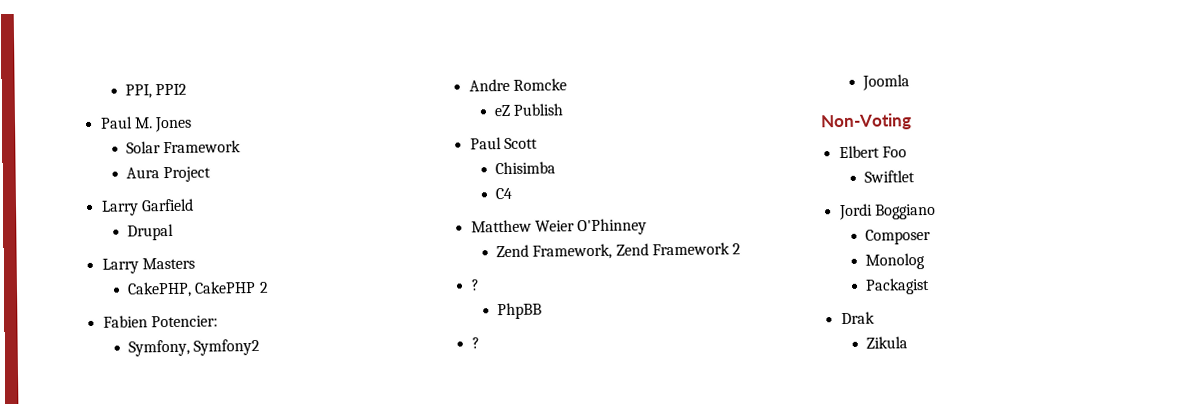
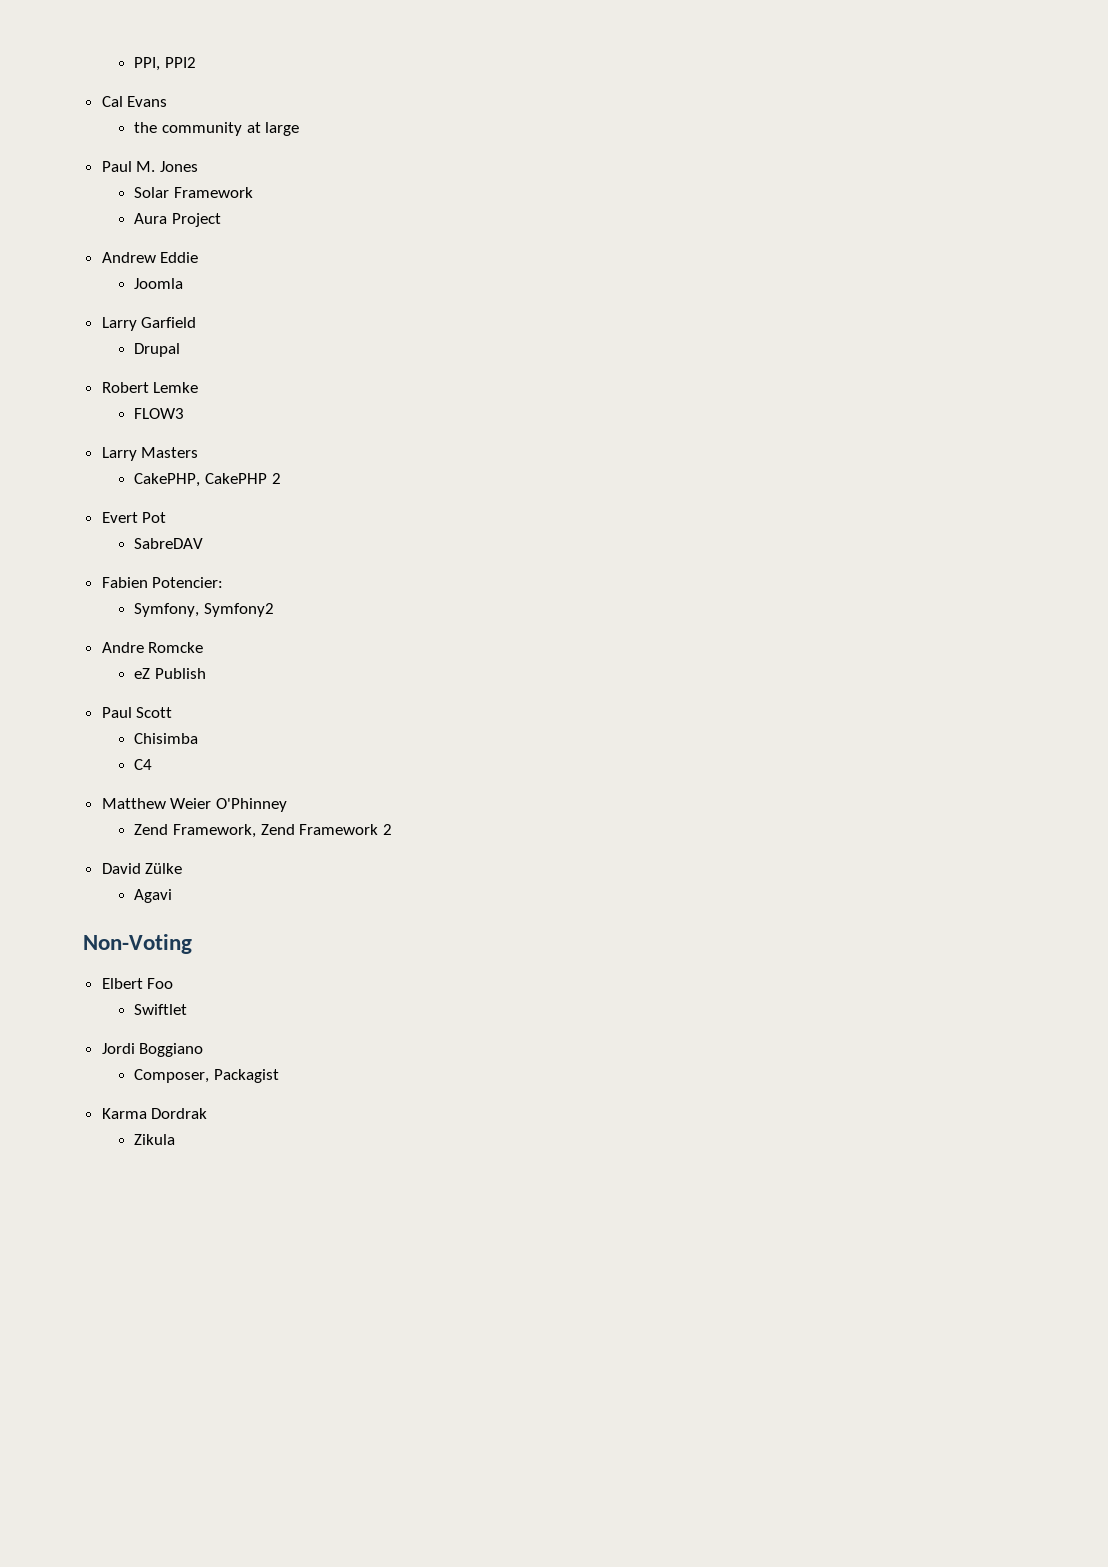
(188, 89) none -> [101,96,168,107] [134,122,300,136] // Cal Evans // the community at large
(212, 174) none -> [101,252,199,263] [134,278,184,289] // Andrew Eddie // Joomla
(175, 232) none -> [101,382,199,393] [134,408,185,419] // Robert Lemke // FLOW3
(269, 287) none -> [101,512,167,523] [134,538,204,549] // Evert Pot // SabreDAV
[470,279,480,291] [497,302,543,320] [471,337,480,349] [862,74,911,91] ? // PhpBB // ? // Joomla -> [101,863,183,874] [134,889,173,903] David Zülke // Agavi
[865,228,932,245] [865,253,926,270] Composer // Monolog // -> [134,1069,210,1083] Composer,
[840,311,875,325] Drak -> [101,1108,208,1119] Karma Dordrak

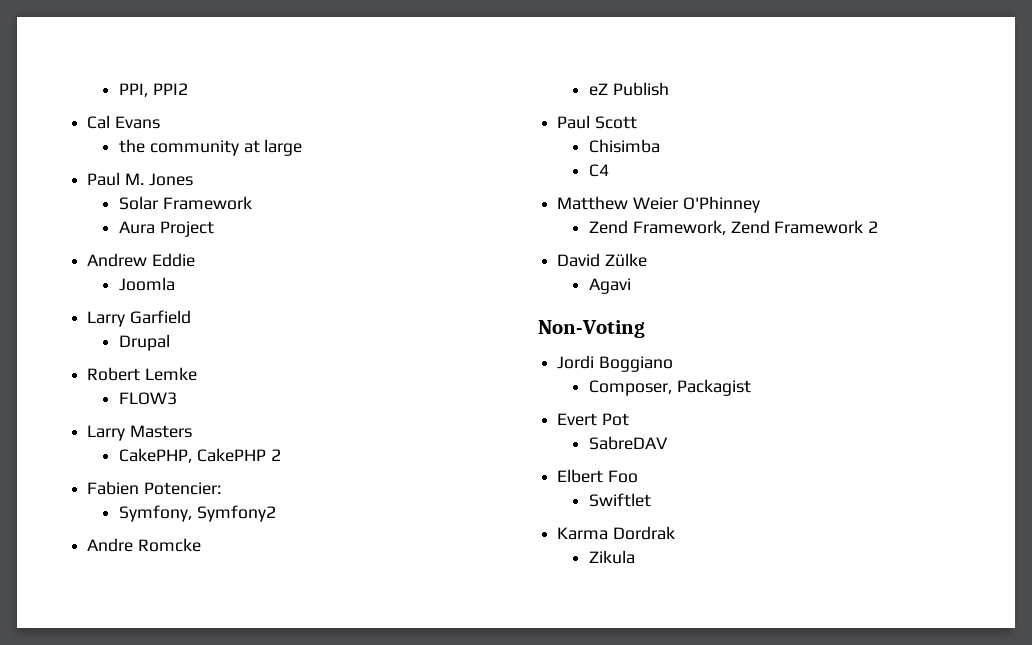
[101,512,167,523] [134,538,204,549] // Evert Pot // SabreDAV -> (281, 455) none
[101,978,174,989] [134,1004,188,1015] // Elbert Foo // Swiftlet -> (645, 329) none
(280, 1076) none -> [557,413,629,426] [589,436,669,450] [557,469,638,483] [589,493,652,507] // Evert Pot // SabreDAV // Elbert Foo // Swiftlet

